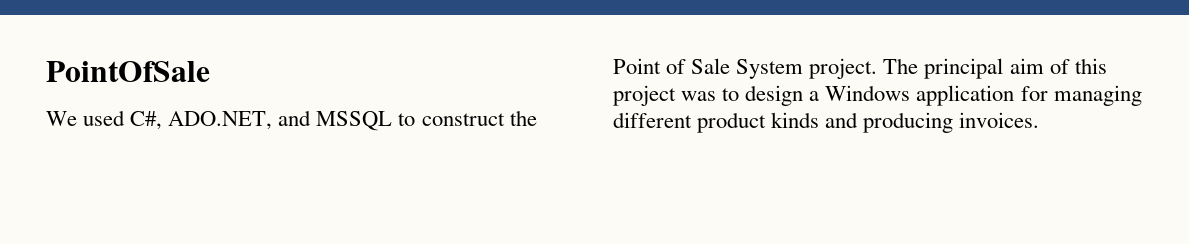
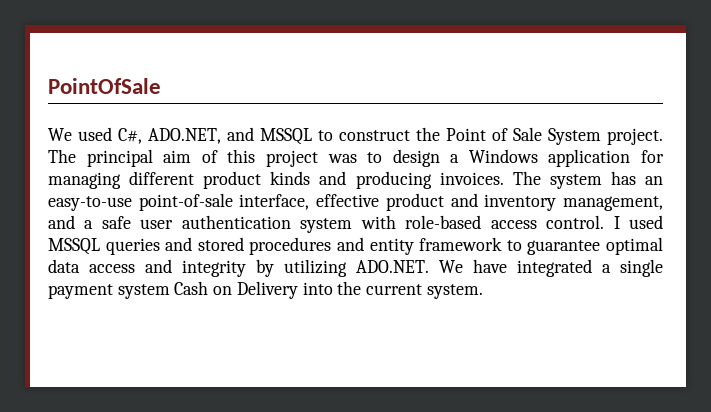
(1040, 120) none -> [512,171,664,189] [48,193,664,211] [48,215,663,233] [48,237,664,255] [48,259,663,277] [48,281,483,299] The system has an easy-to-use point-of-sale interface, effective product and inventory management, and a safe user authentication system with role-based access control. I used MSSQL queries and stored procedures and entity framework to guarantee optimal data access and integrity by utilizing ADO.NET. We have integrated a single payment system Cash on Delivery into the current system.

